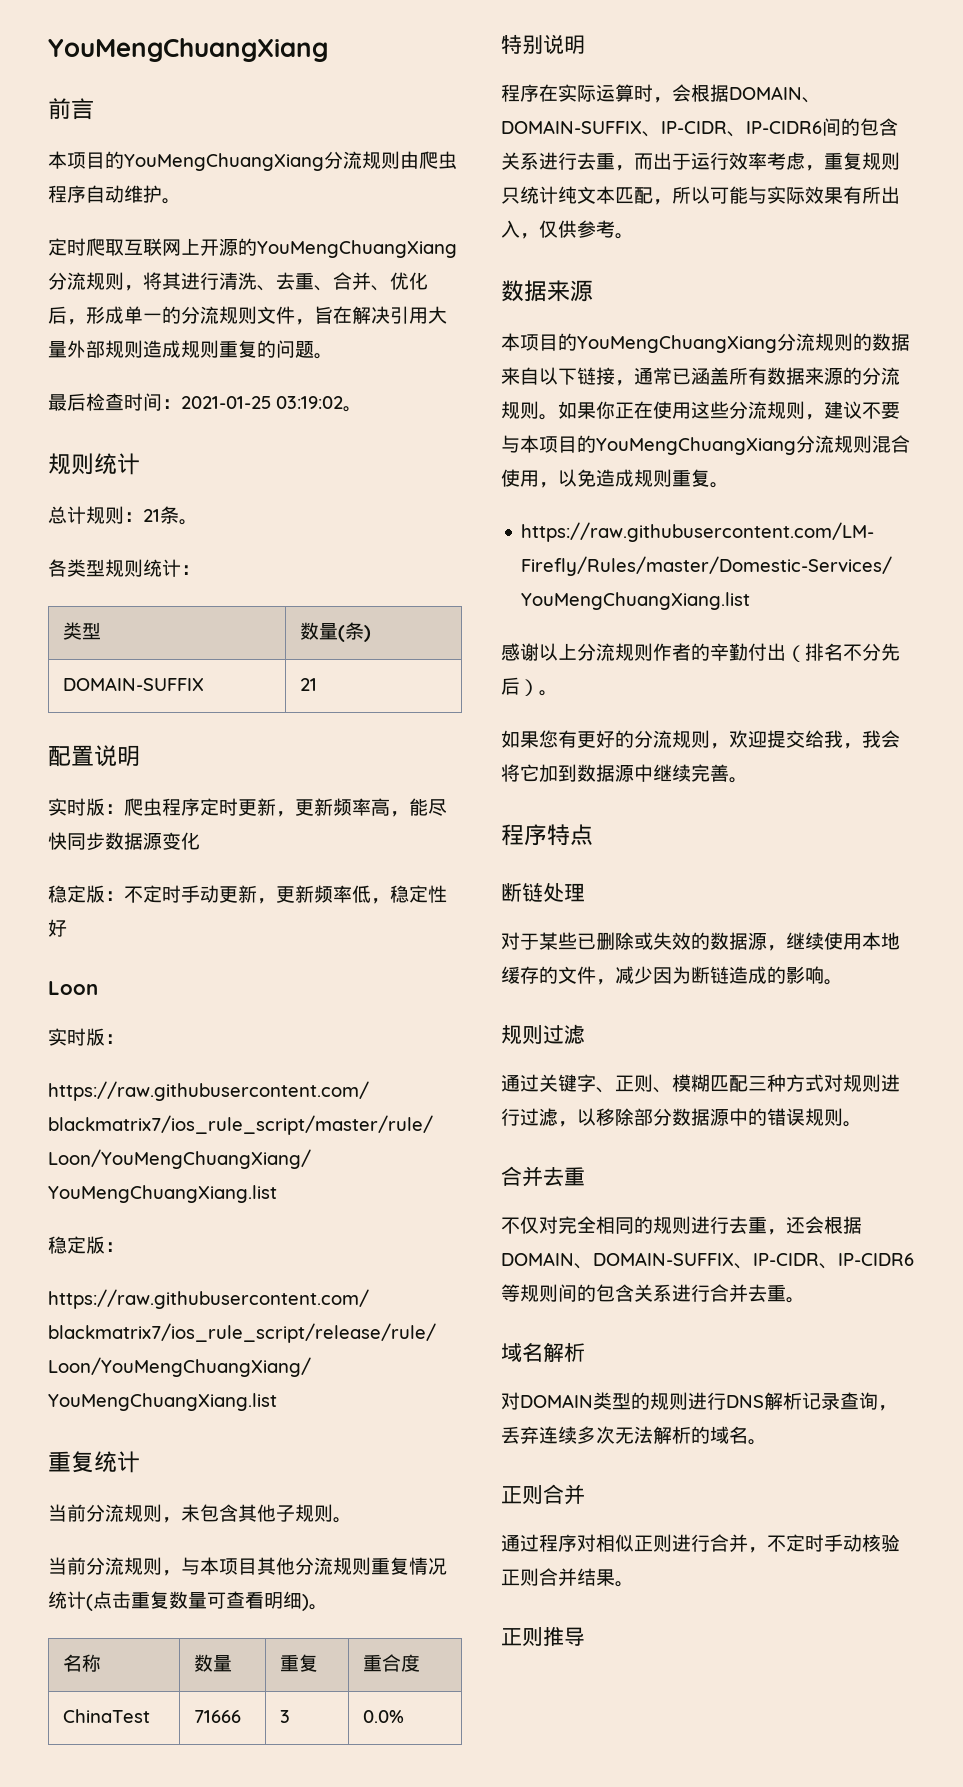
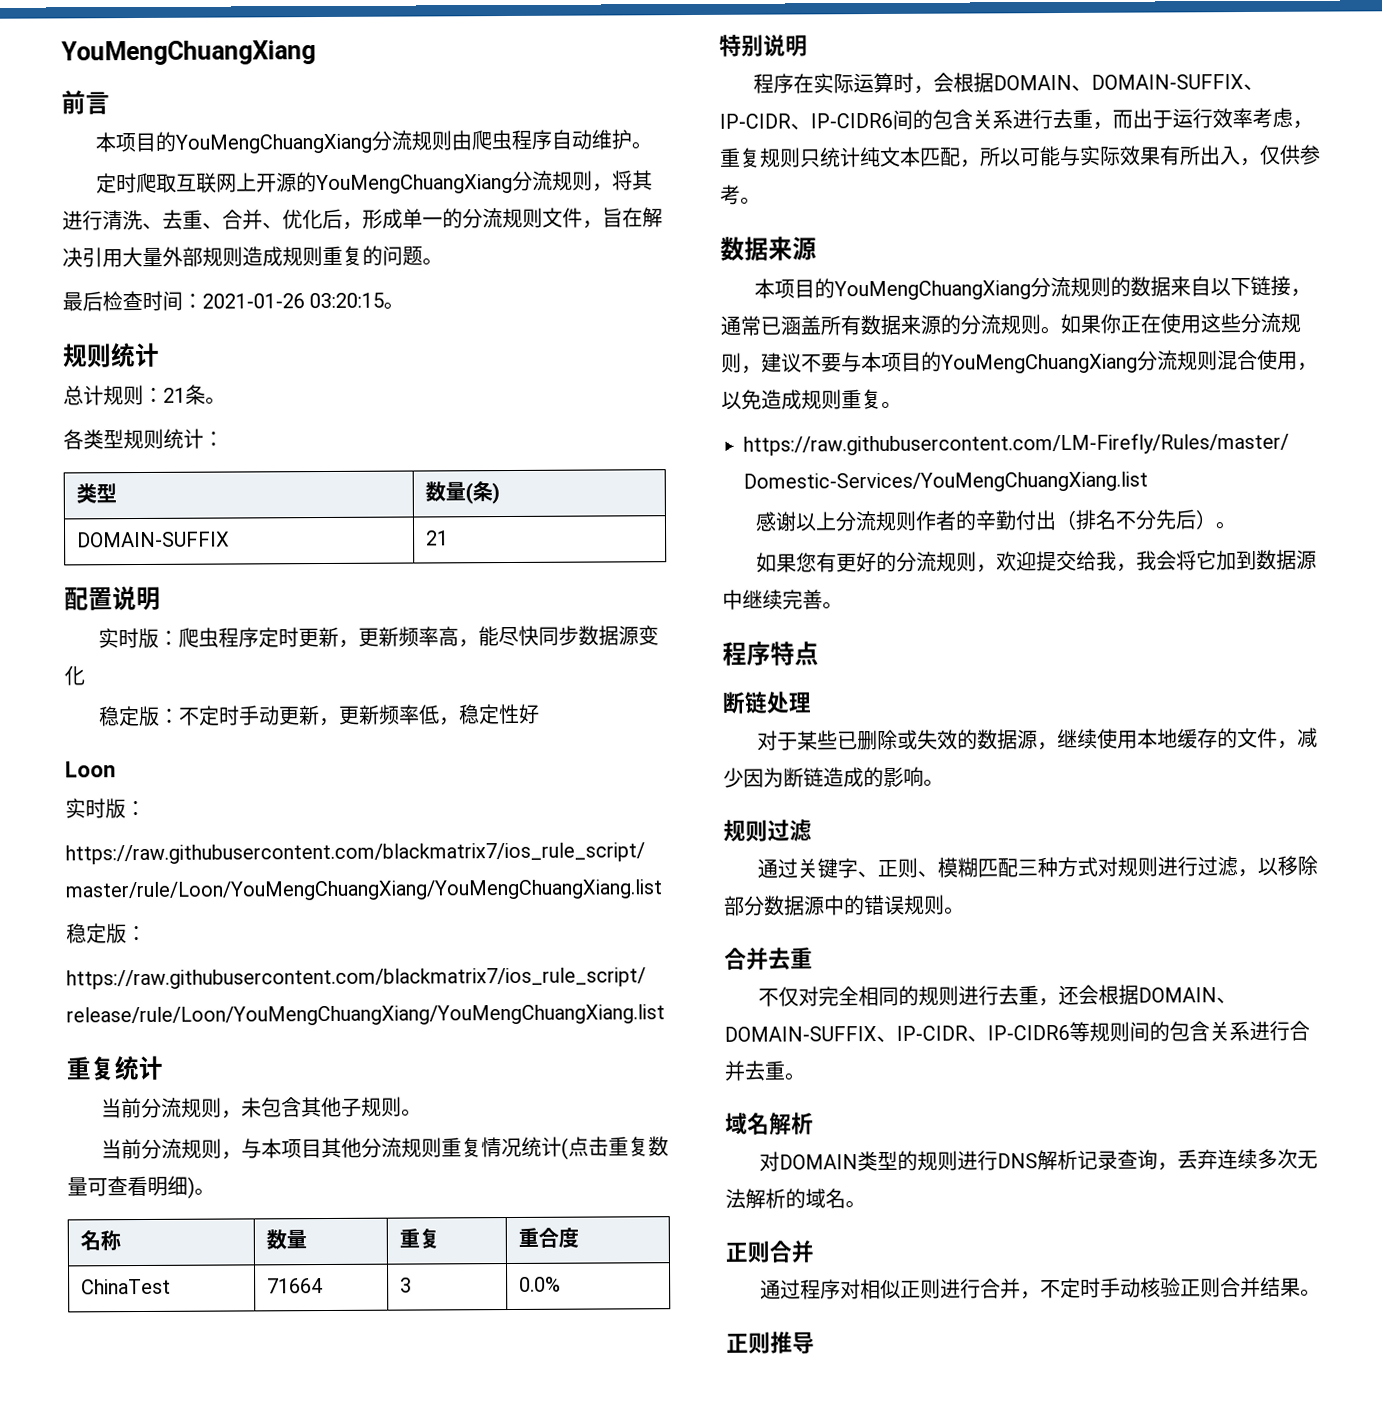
[181,396,343,409] 2021-01-25 03:19:02 -> [202,292,385,309] 2021-01-26 03:20:15
[193,1710,241,1723] 71666 -> [266,1278,323,1294] 71664

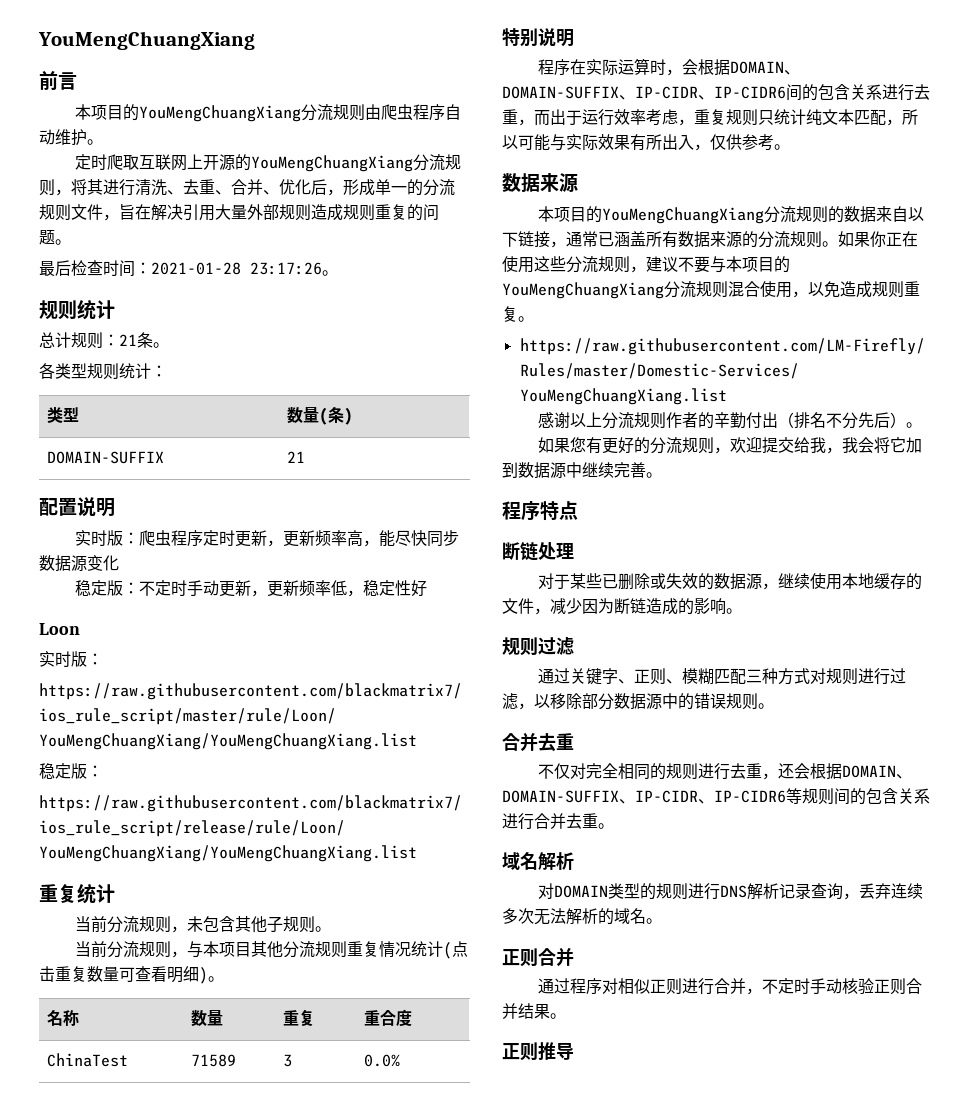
[202,292,385,309] 2021-01-26 03:20:15 -> [151,262,322,275] 2021-01-28 23:17:26
[266,1278,323,1294] 71664 -> [190,1054,236,1067] 71589

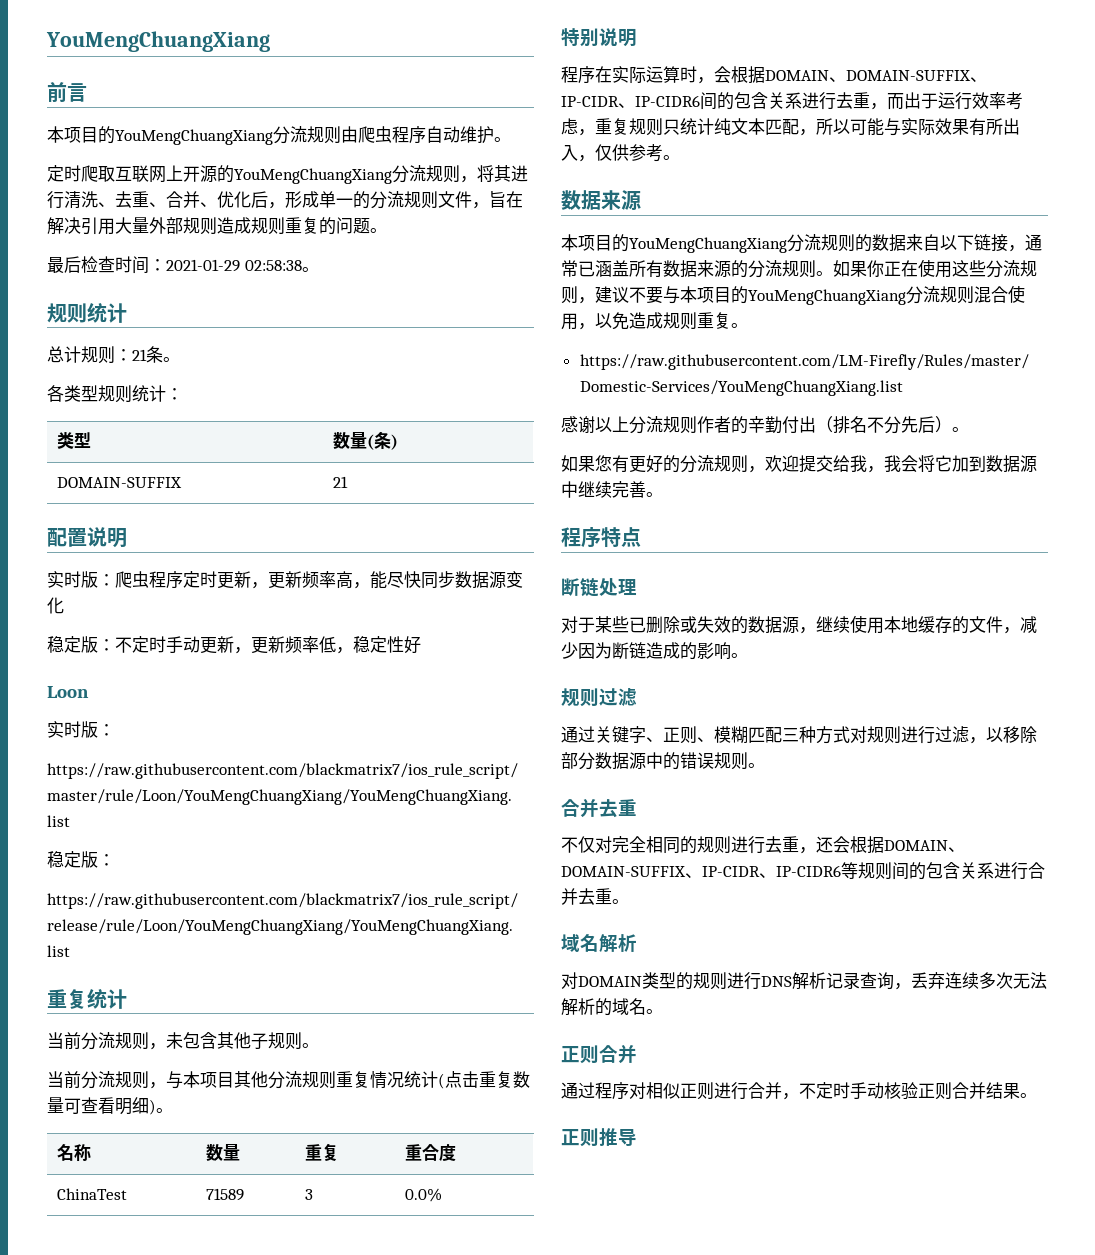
[151,262,322,275] 2021-01-28 23:17:26 -> [166,259,302,272] 2021-01-29 02:58:38

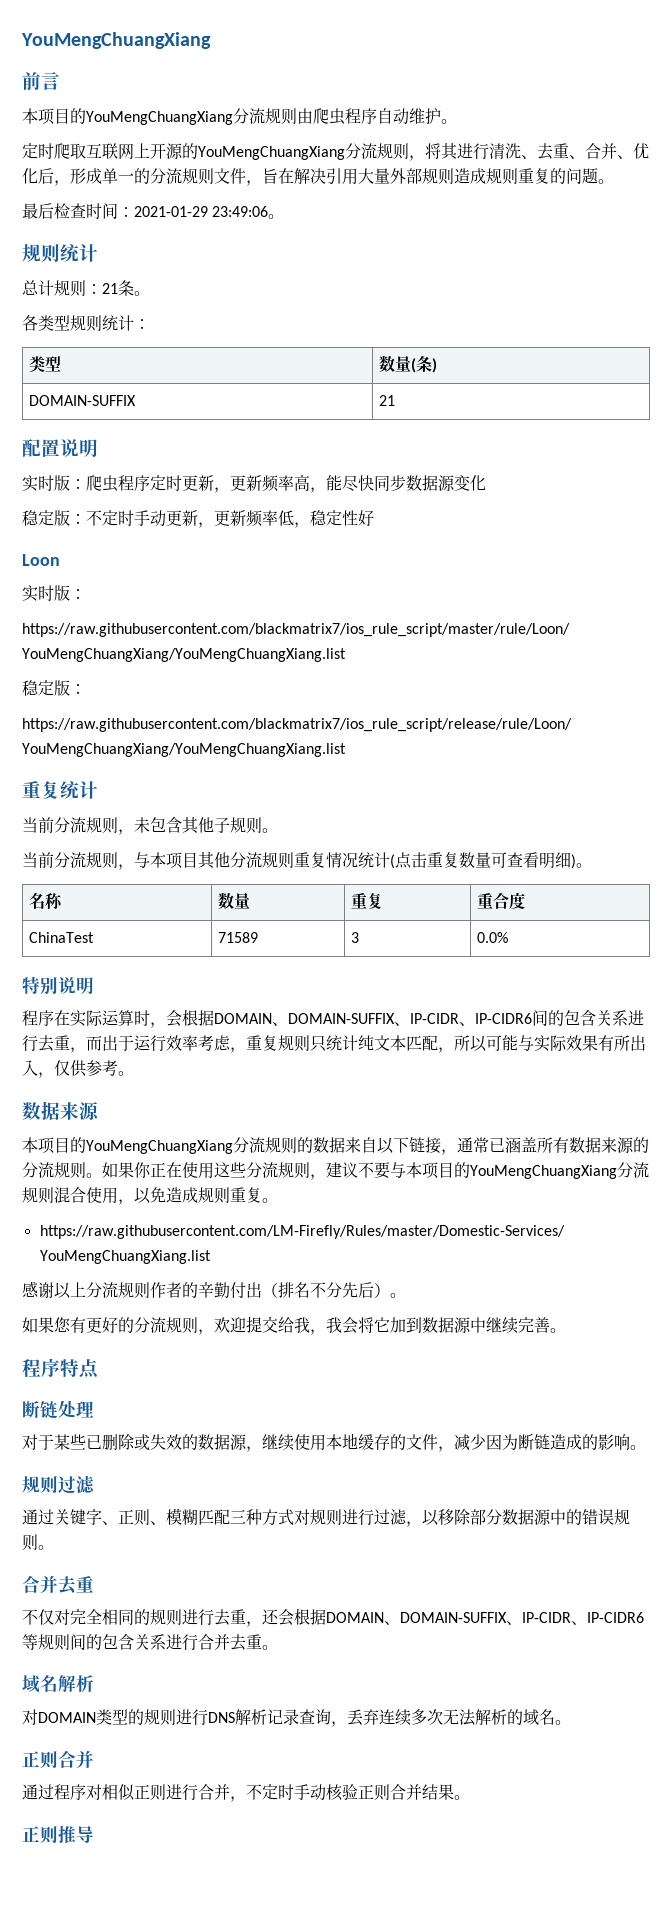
[244,260,302,271] 02:58:38 -> [212,206,269,217] 23:49:06

